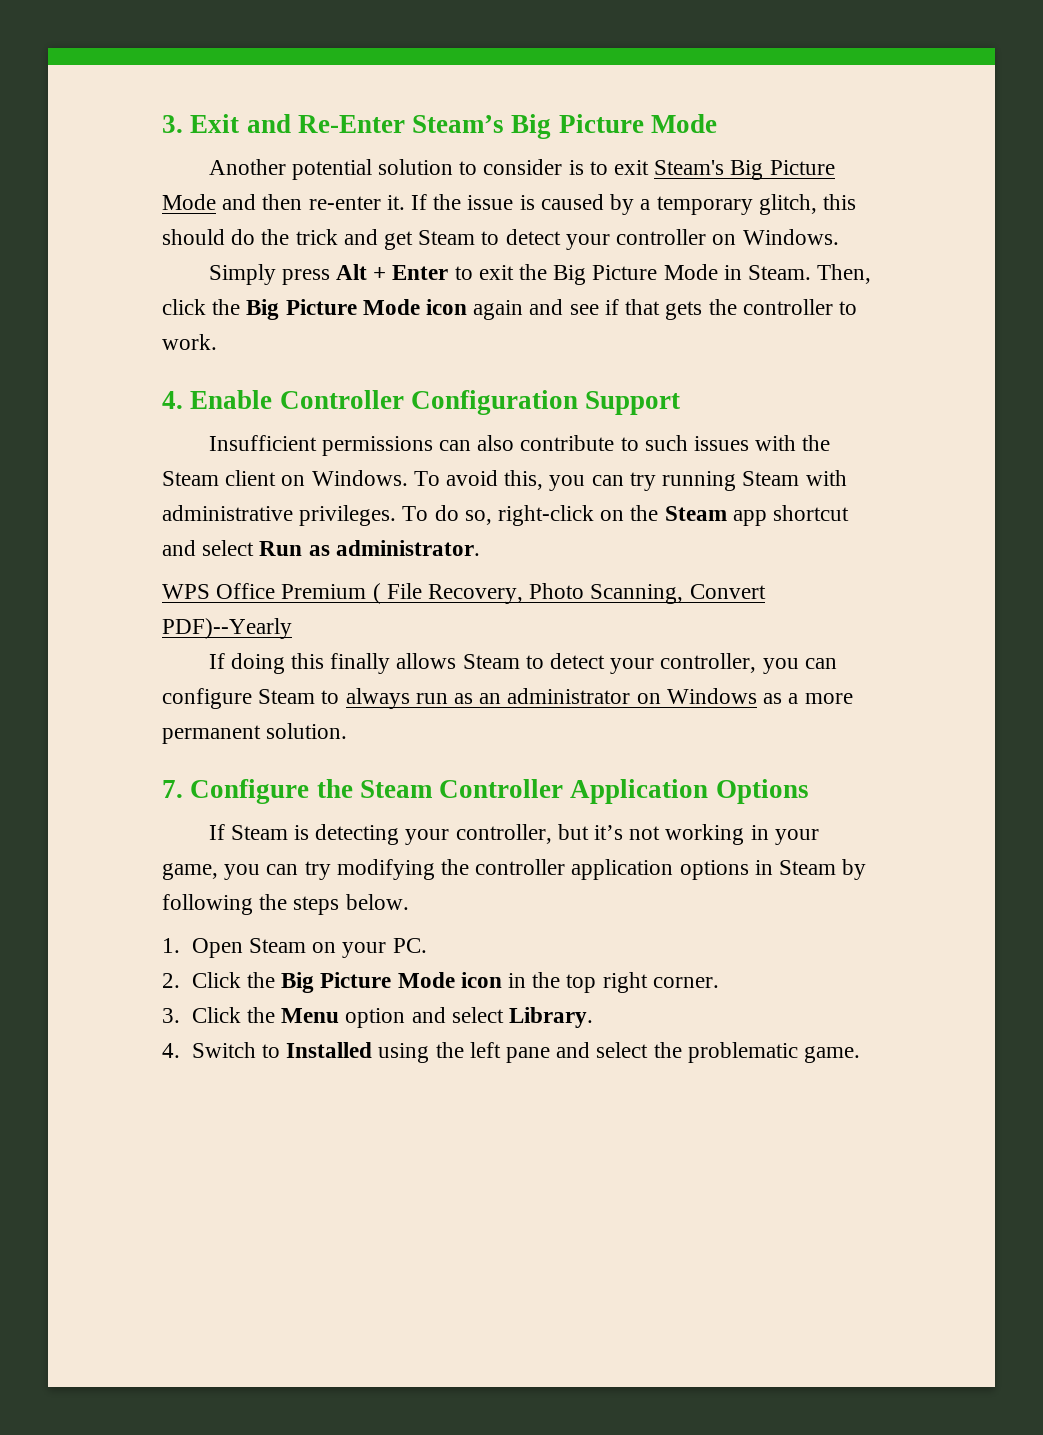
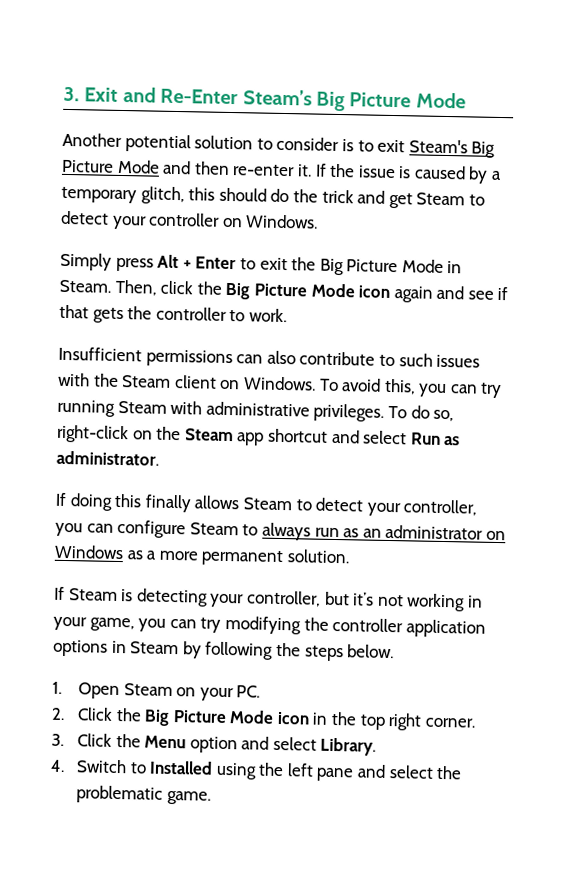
[162,390,681,415] // 4. Enable Controller Configuration Support -> (287, 315) none
[162,583,766,604] [162,618,292,639] // WPS Office Premium ( File Recovery, Photo Scanning, Convert PDF)--Yearly -> (159, 458) none
[162,779,809,804] // 7. Configure the Steam Controller Application Options -> (350, 556) none

